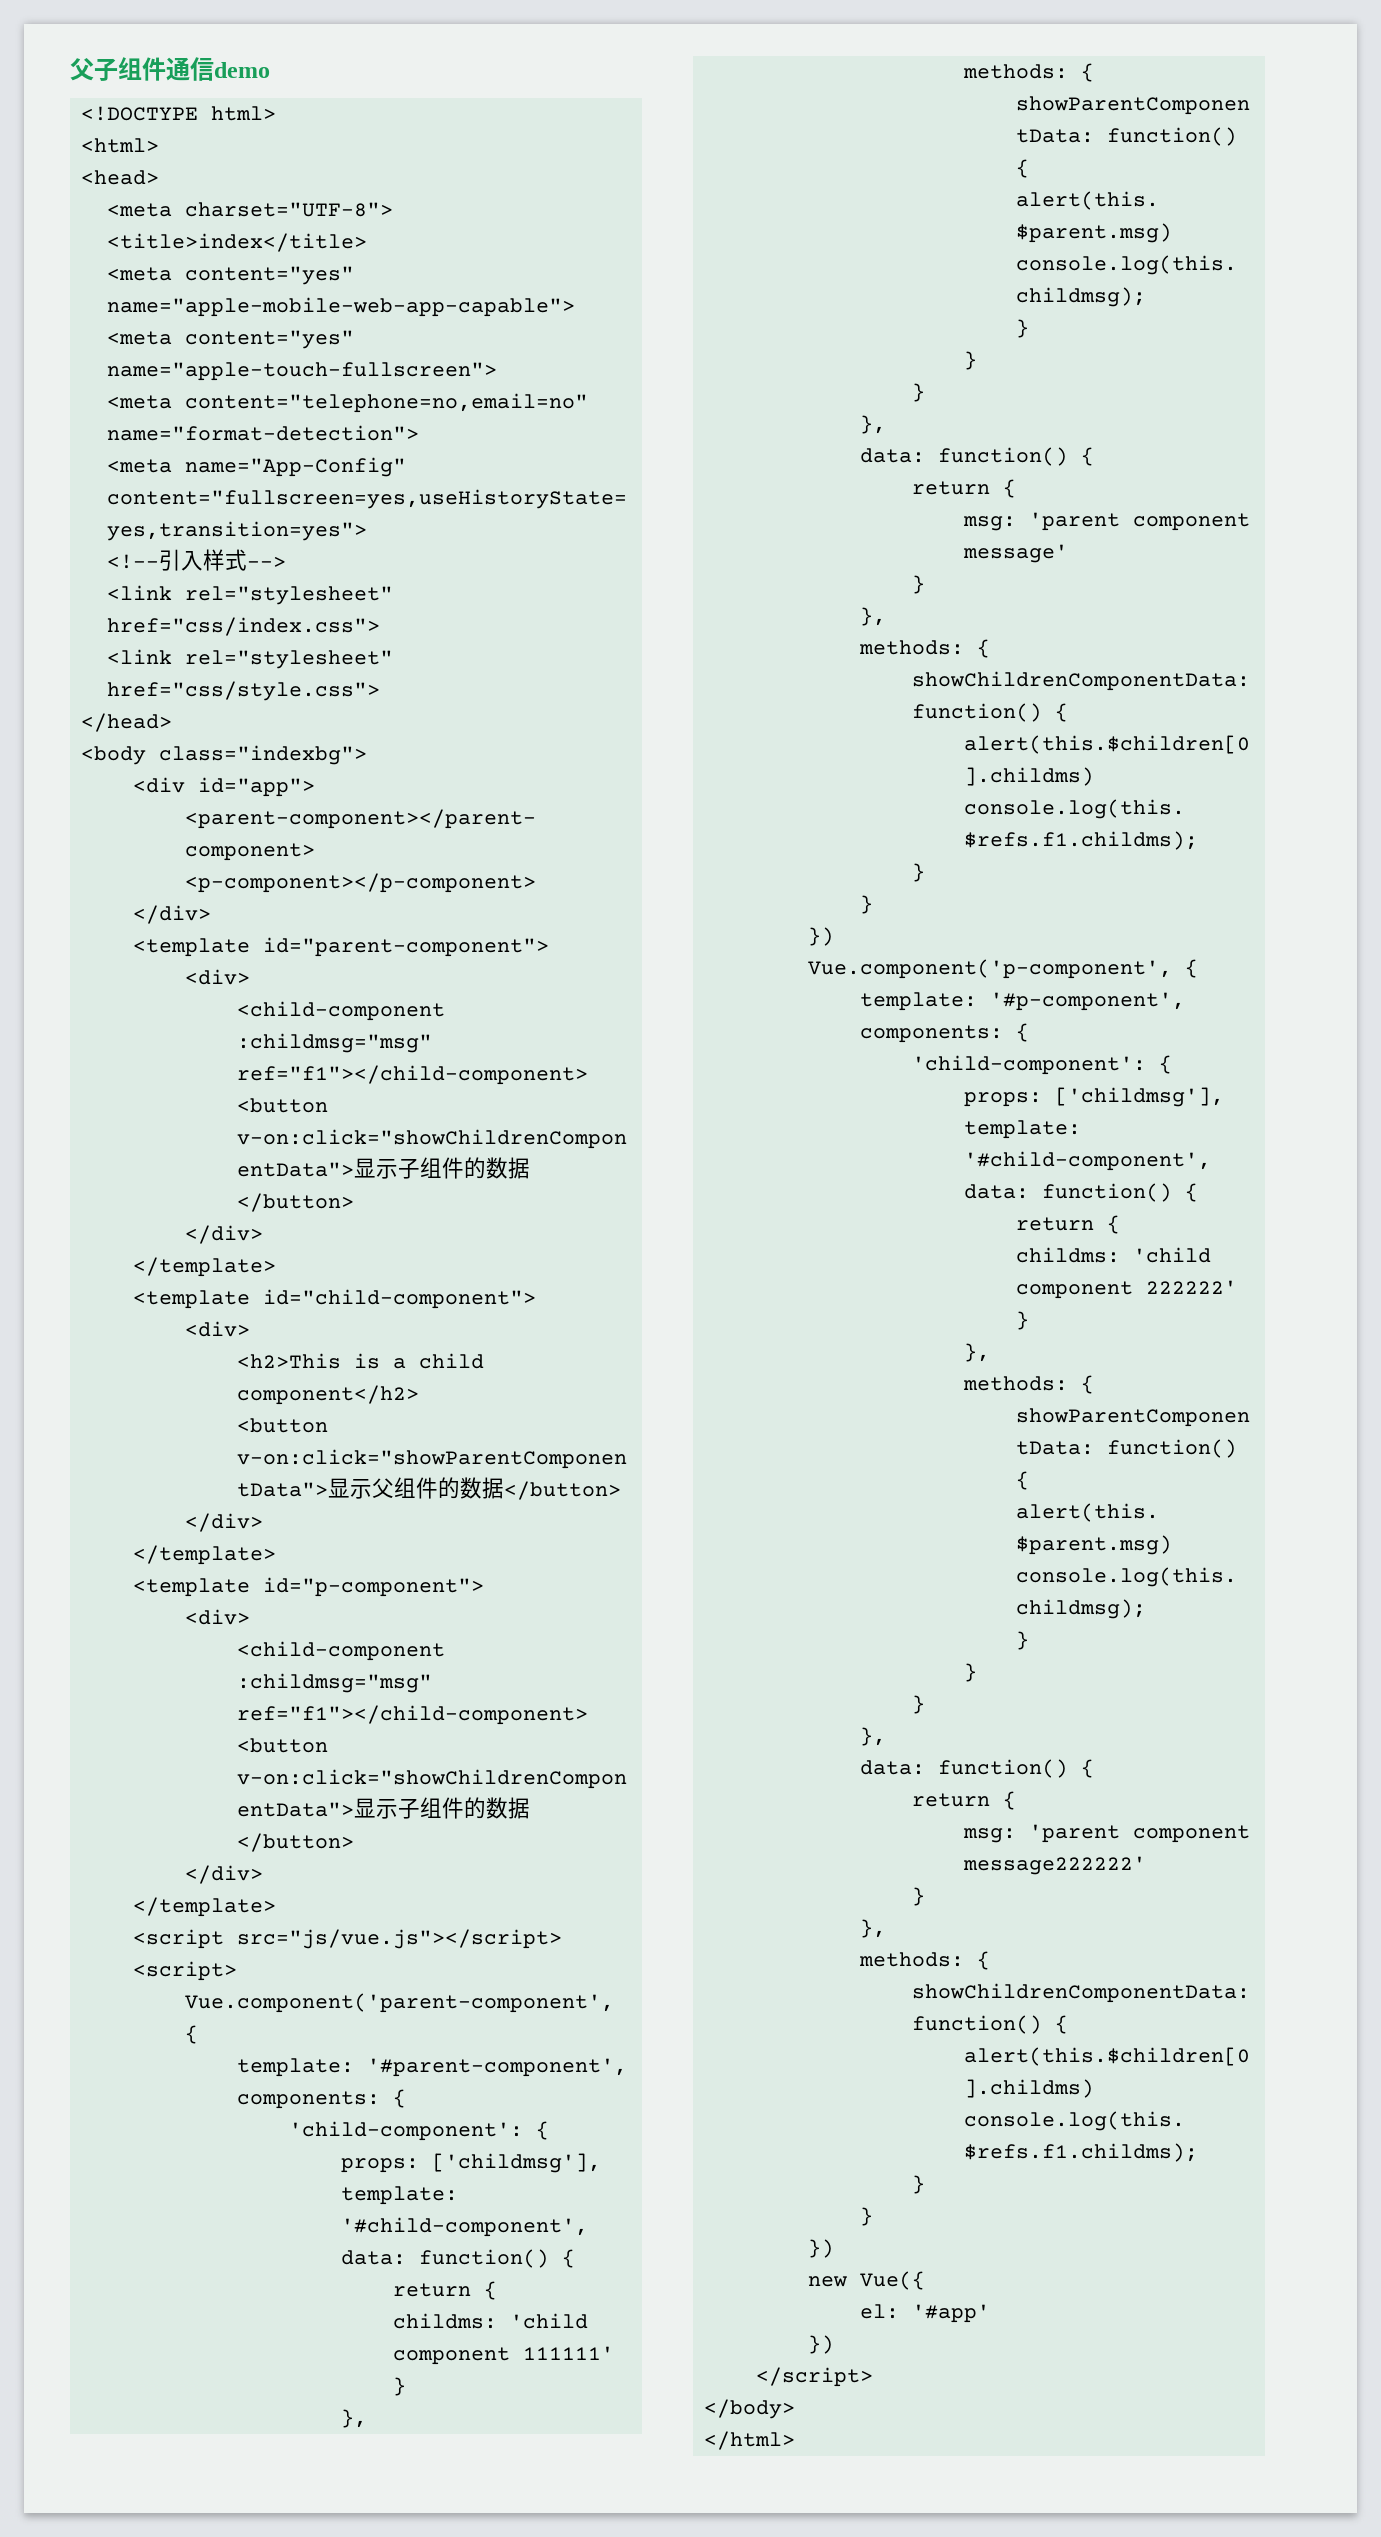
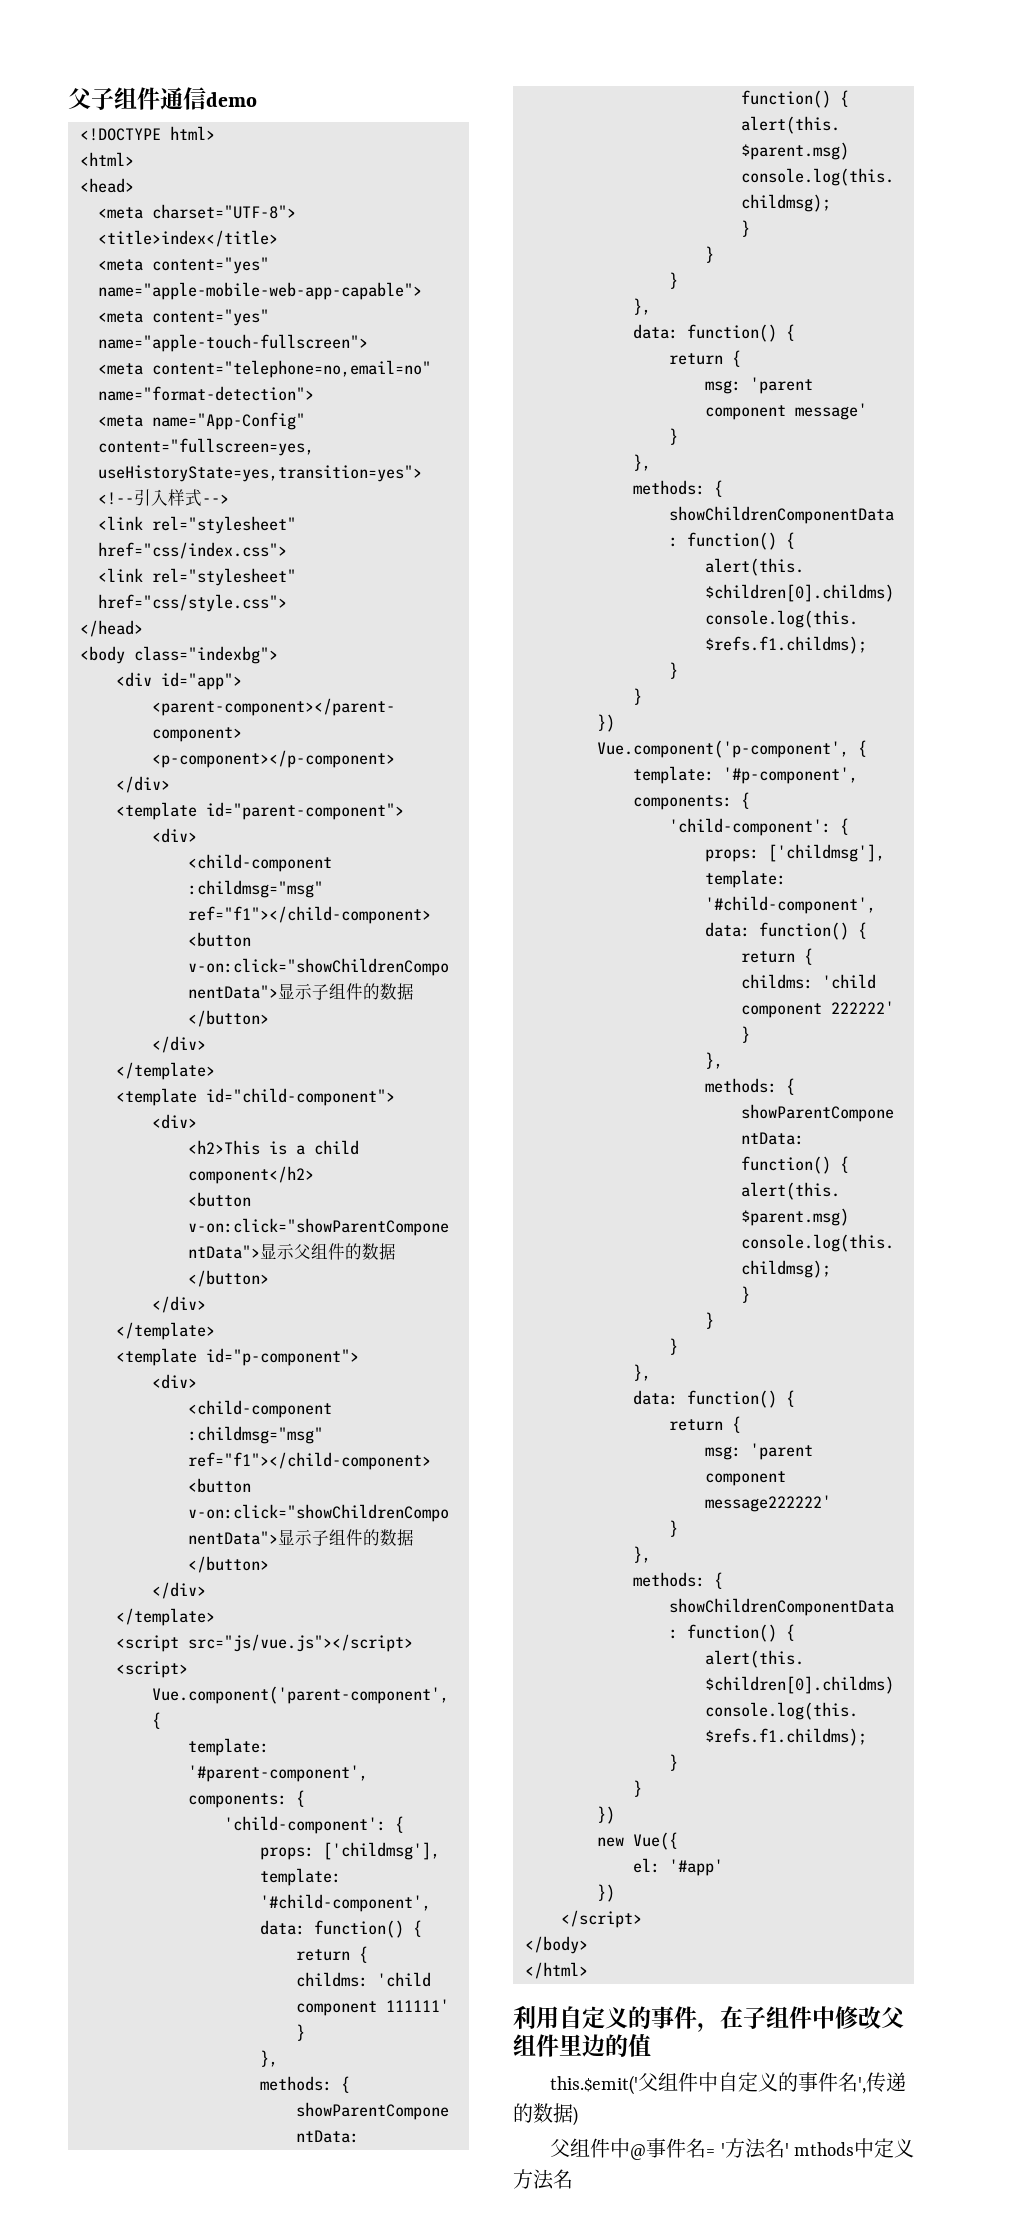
(795, 2440) none -> [513,2005,905,2032] [513,2034,651,2057] [550,2072,907,2095] [513,2103,578,2126] [550,2138,914,2160] [513,2169,573,2190] // 利用自定义的事件，在子组件中修改父组件里边的值 // this.$emit('父组件中自定义的事件名',传递的数据) // 父组件中@事件名= '方法名' mthods中定义方法名

